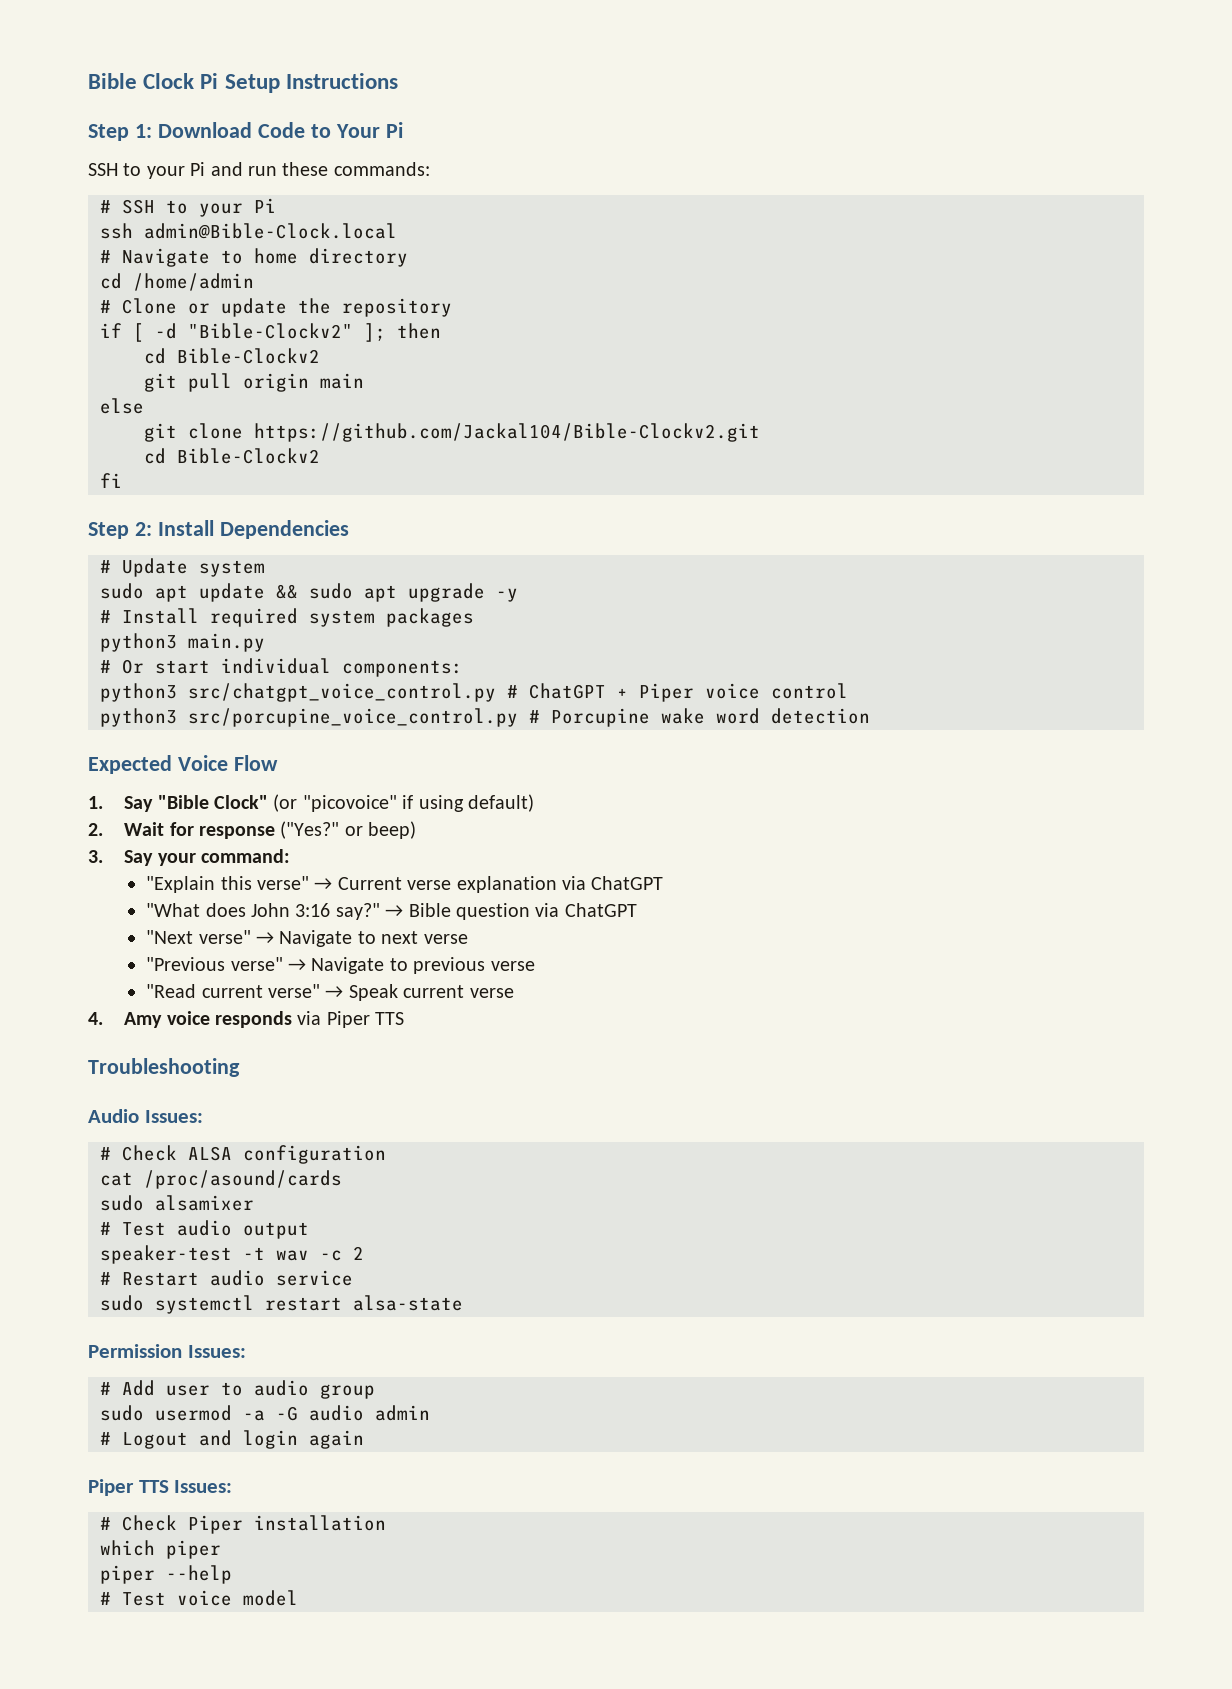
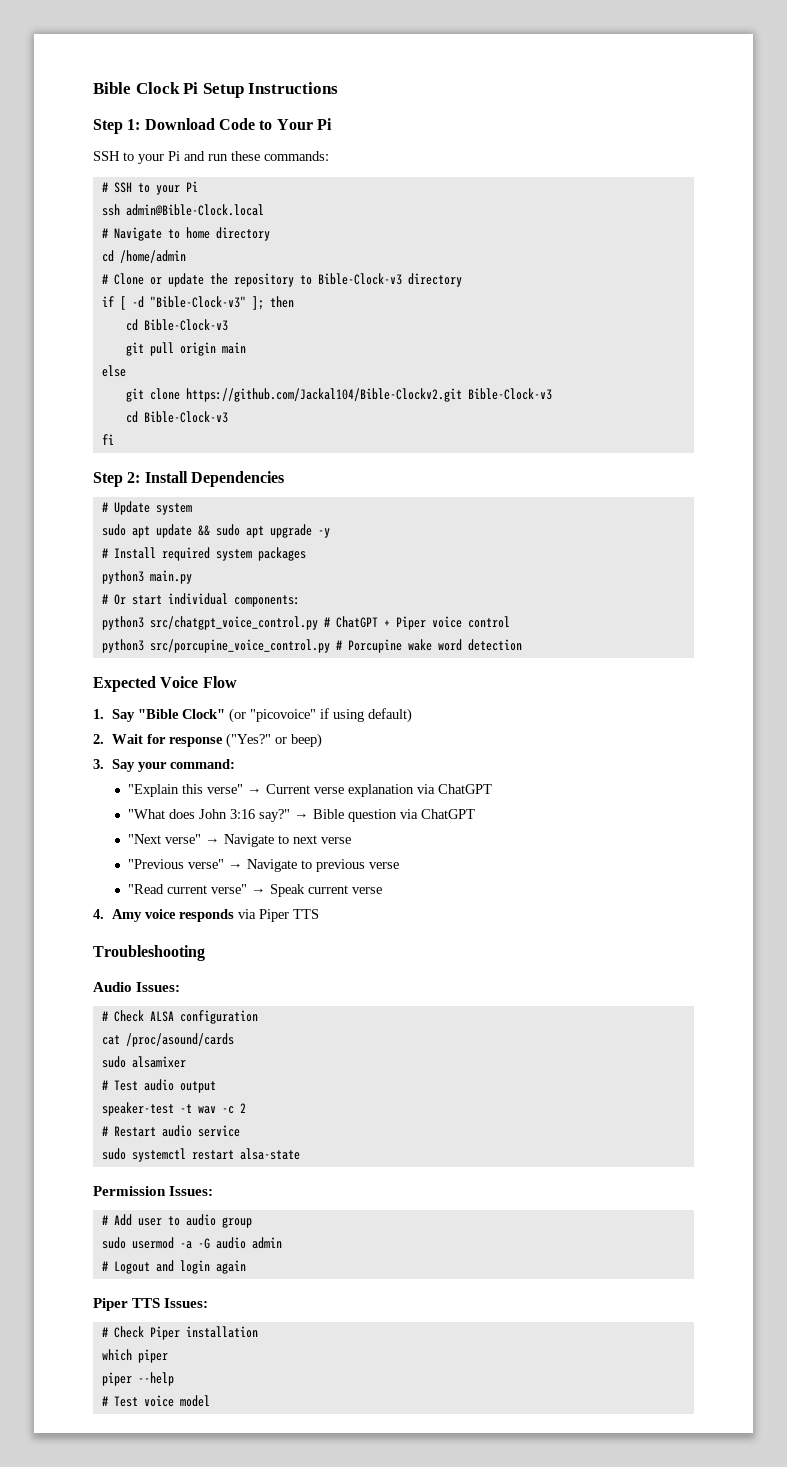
(452, 307) none -> [299,273,462,287] to Bible-Clock-v3 directory
[188,323,353,339] "Bible-Clockv2" -> [149,296,246,308] "Bible-Clock-v3"
[177,348,320,364] Bible-Clockv2 -> [143,319,228,331] Bible-Clock-v3
[144,448,320,464] // cd Bible-Clockv2 -> [467,388,552,400] [125,411,228,423] Bible-Clock-v3 // cd Bible-Clock-v3

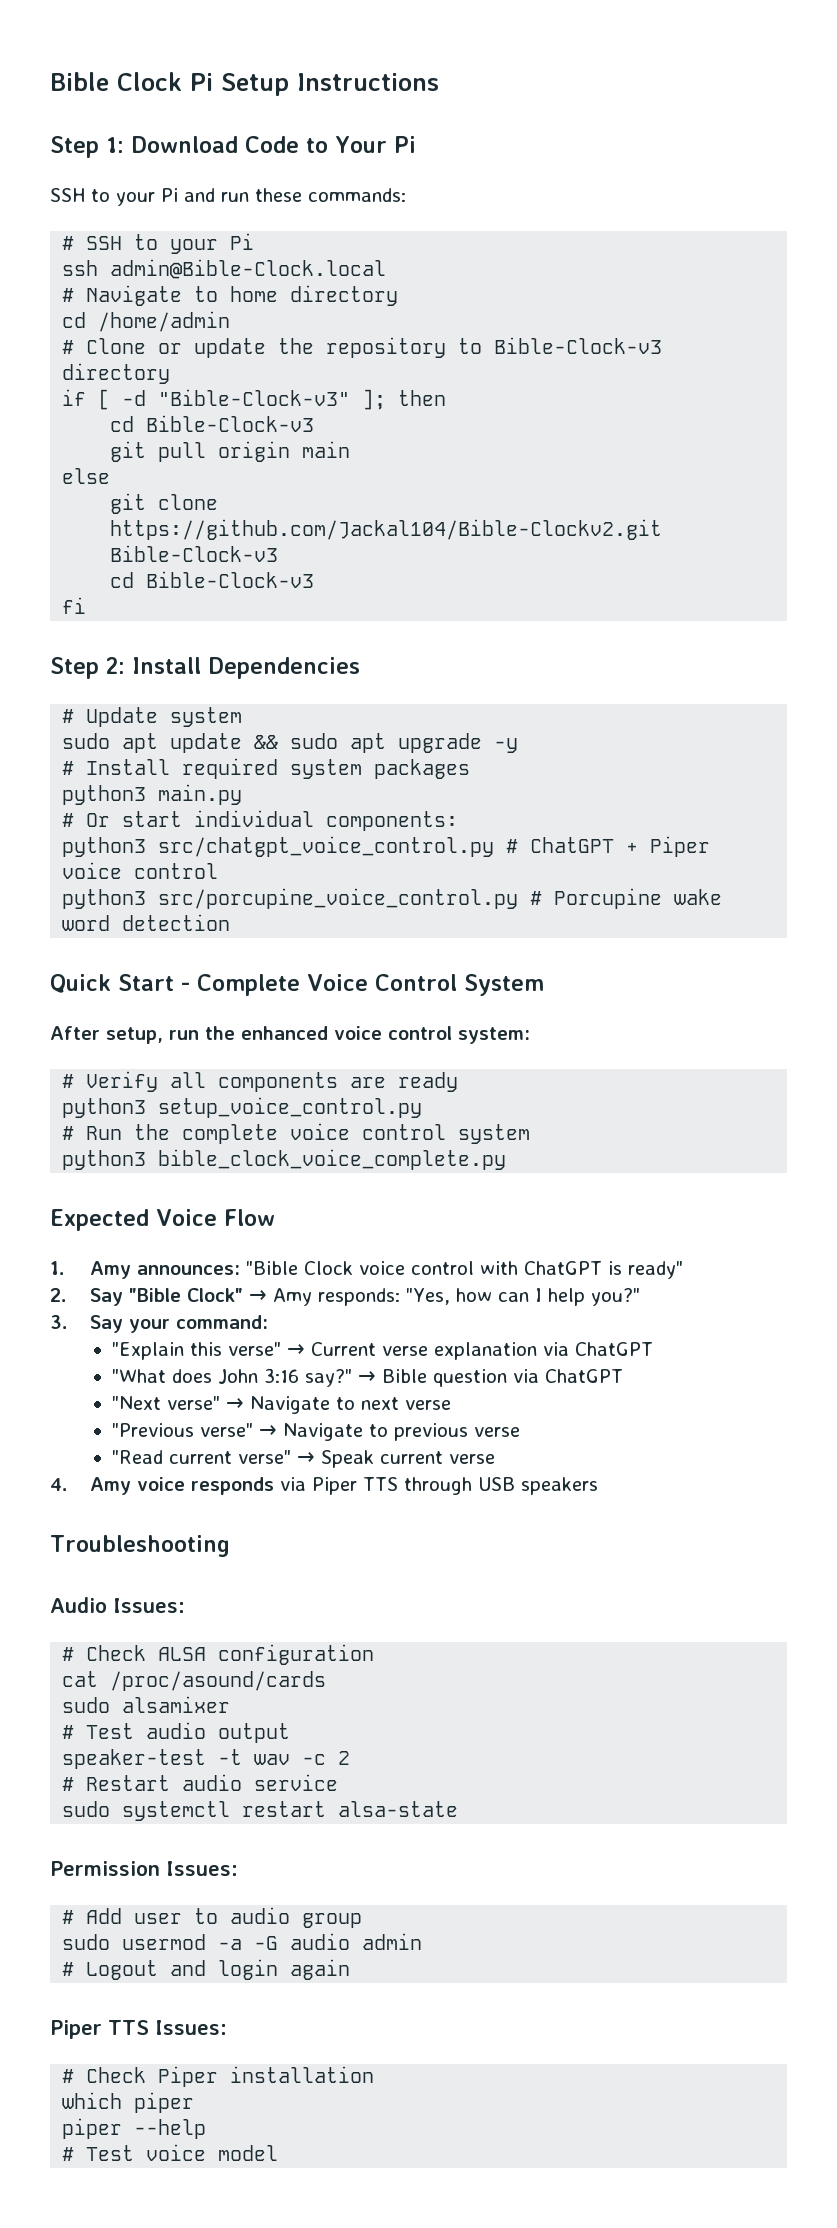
[93,676,237,692] [93,708,412,723] [93,733,322,748] Expected Voice Flow // 1. Say "Bible Clock" (or "picovoice" if using default) // 2. Wait for response ("Yes?" or beep) -> [50,974,544,996] [50,1026,530,1044] [62,1071,459,1092] [62,1097,423,1118] [62,1123,531,1144] [62,1149,507,1170] [50,1209,275,1231] [50,1261,683,1279] [50,1288,640,1306] Quick Start - Complete Voice Control System // After setup, run the enhanced voice control system: // # Verify all components are ready // python3 setup_voice_control.py // # Run the complete voice control system // python3 bible_clock_voice_complete.py // Expected Voice Flow // 1. Amy announces: "Bible Clock voice control with ChatGPT is ready" // 2. Say "Bible Clock" → Amy responds: "Yes, how can I help you?"
(319, 914) none -> [403,1477,598,1495] through USB speakers

